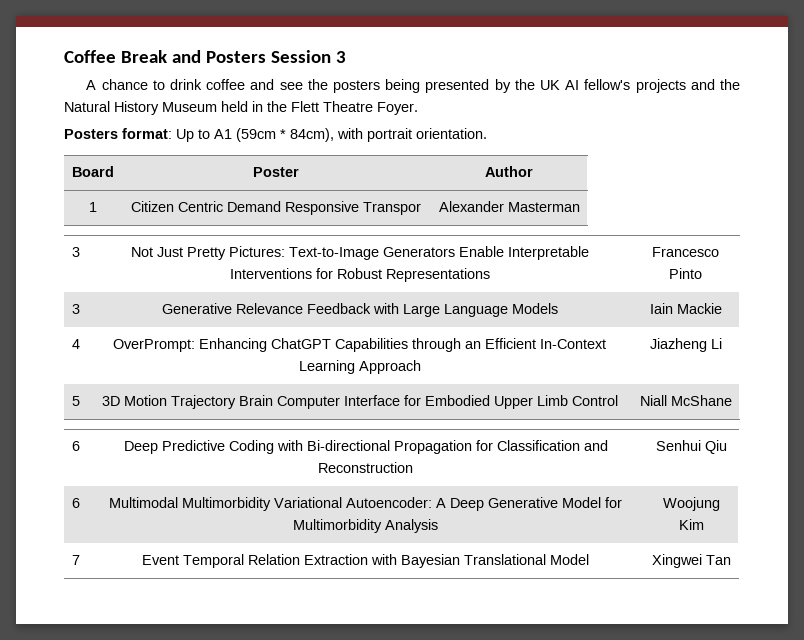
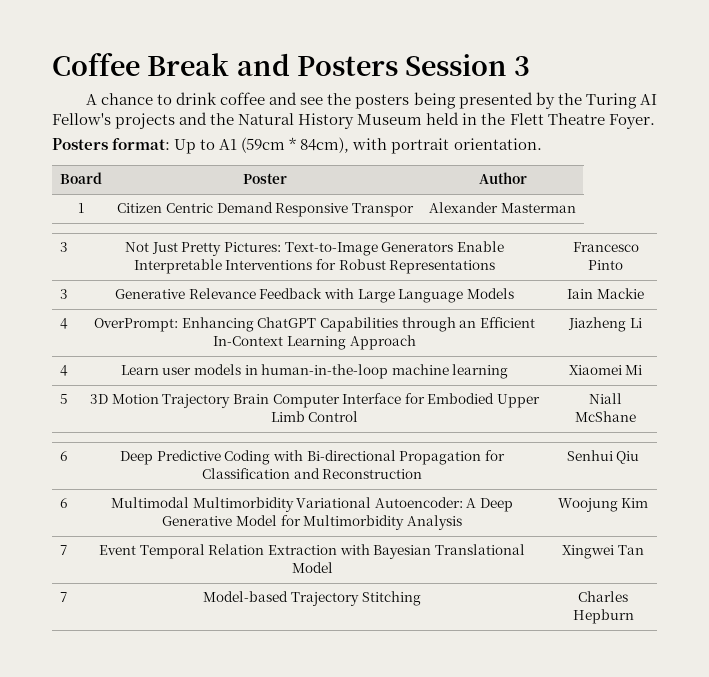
[539,79,631,90] UK AI fellow's -> [585,93,658,109] [52,113,111,125] Turing AI Fellow's
(722, 343) none -> [59,365,68,376] [120,364,509,379] [568,365,643,375] // 4 | Learn user models in human-in-the-loop machine learning | Xiaomei Mi
(731, 560) none -> [60,592,67,602] [203,591,421,606] [578,591,628,602] [572,609,634,624] // 7 | Model-based Trajectory Stitching | Charles Hepburn

